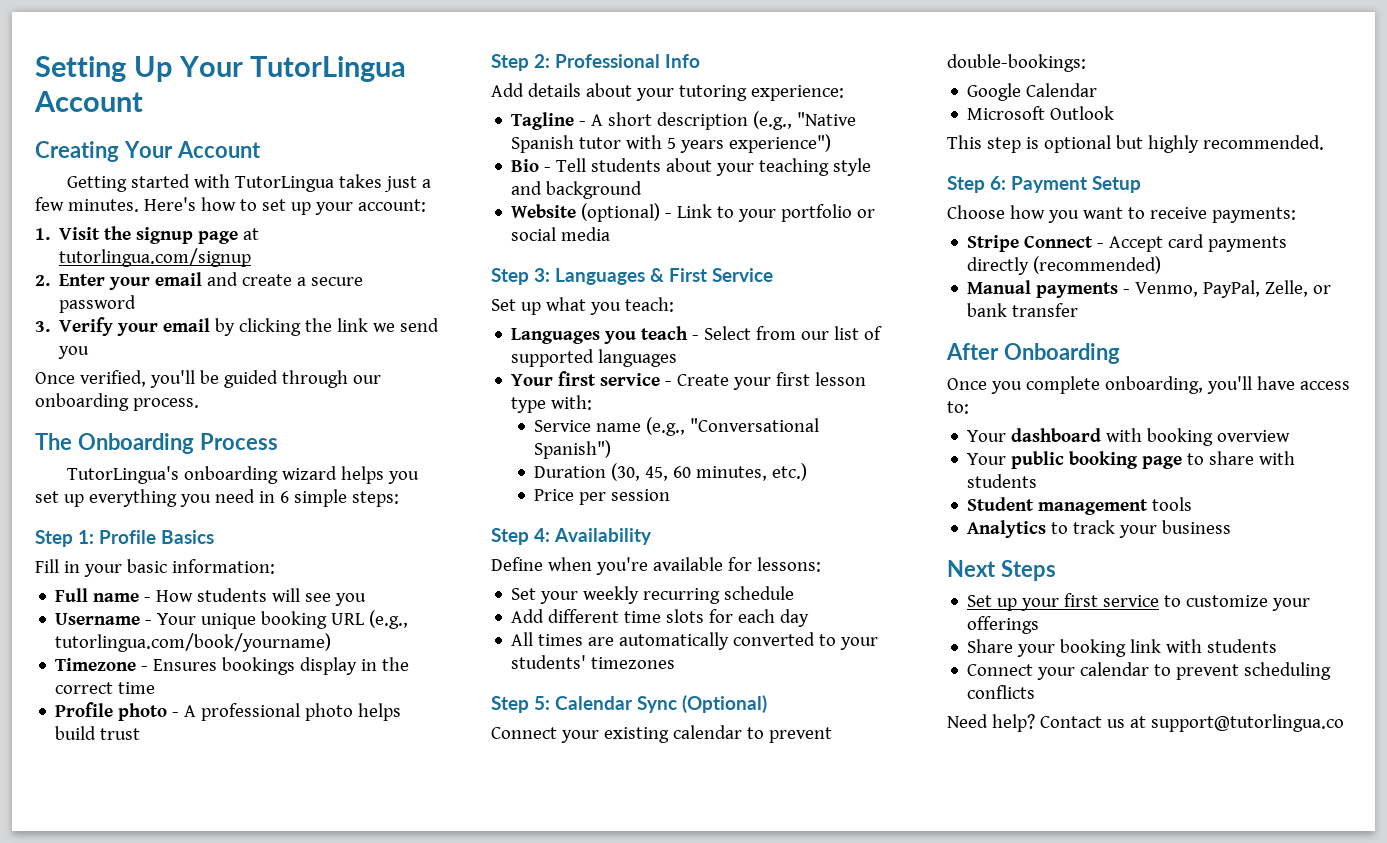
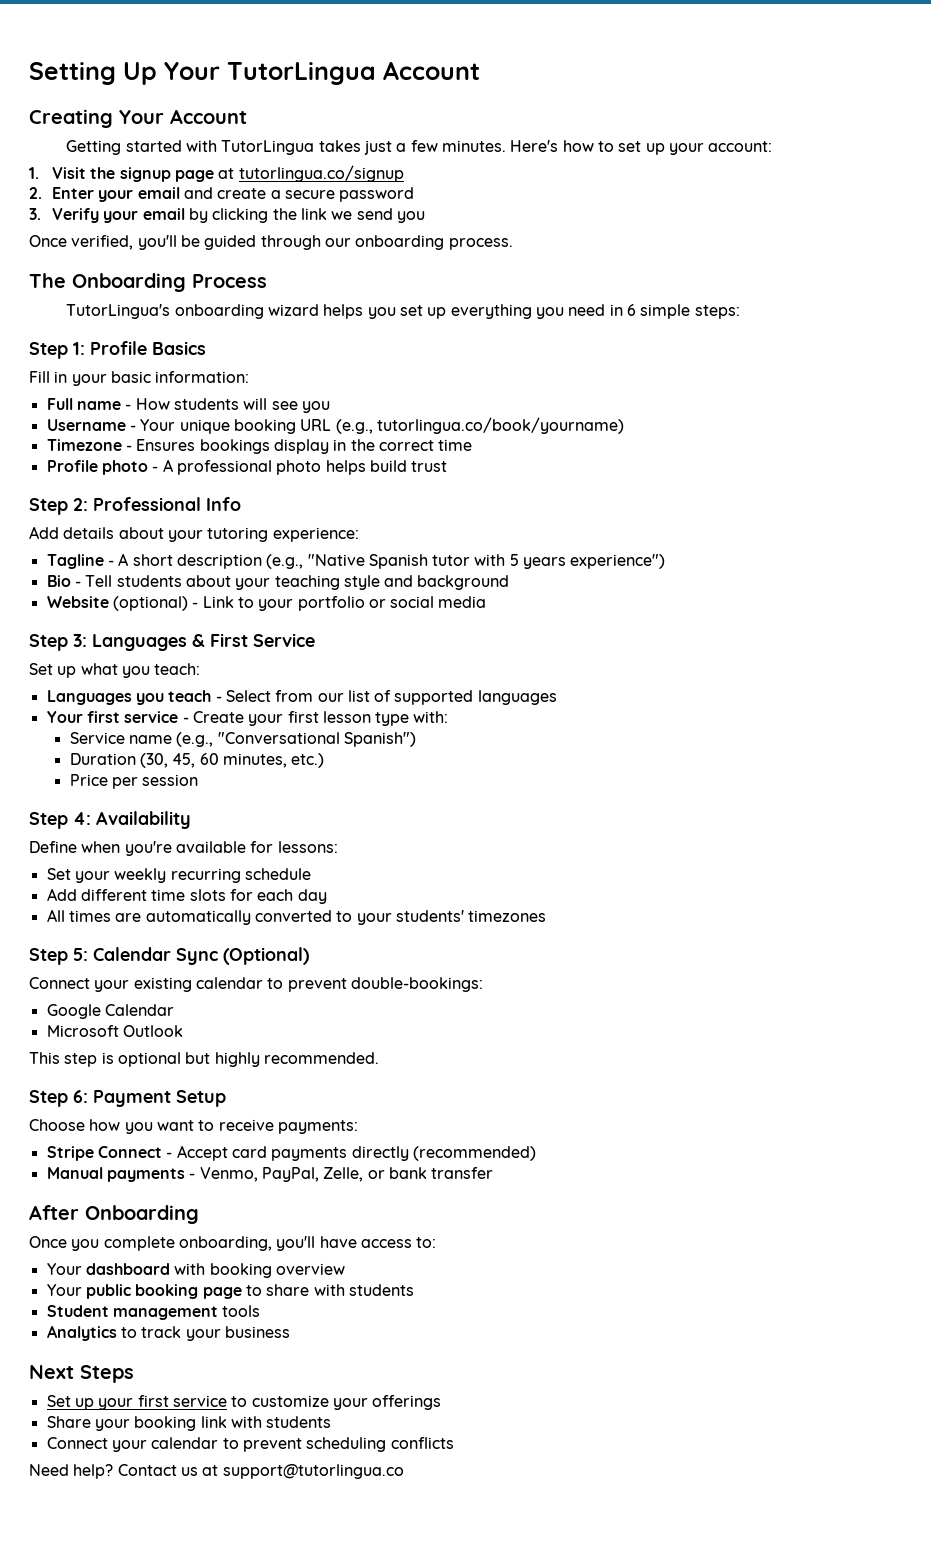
[59,248,252,267] tutorlingua.com/signup -> [238,165,404,182] tutorlingua.co/signup
[55,633,332,652] tutorlingua.com/book/yourname) -> [376,417,624,434] tutorlingua.co/book/yourname)

